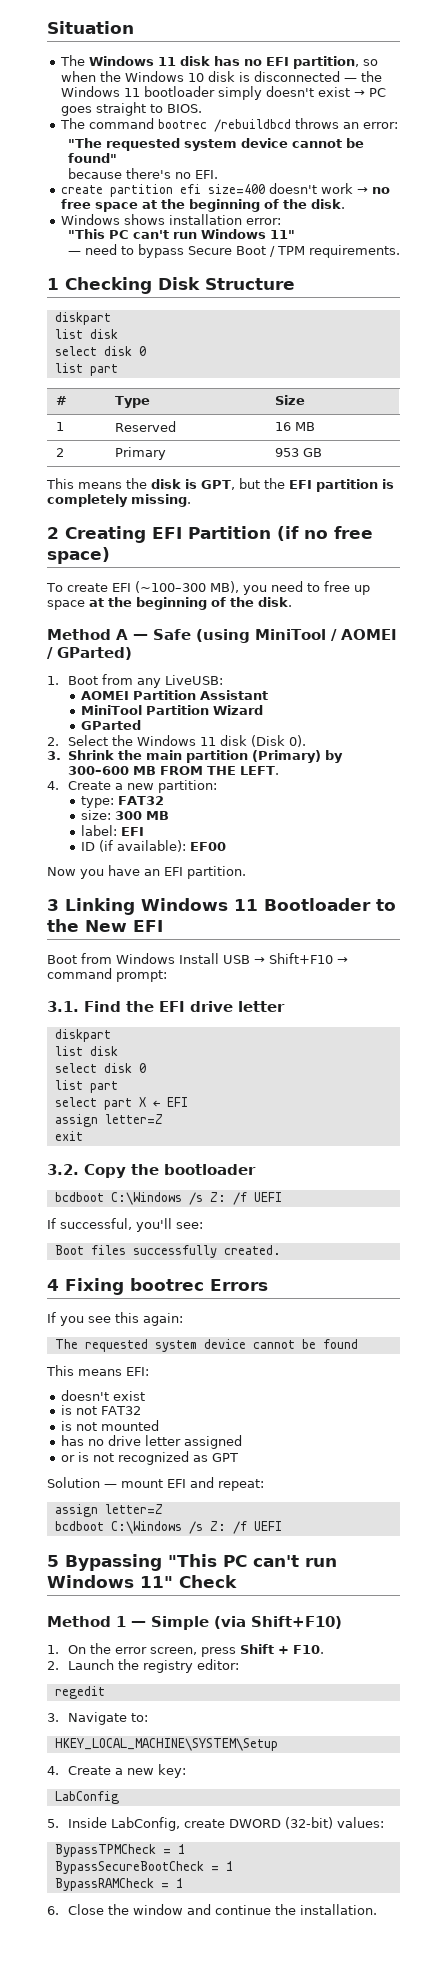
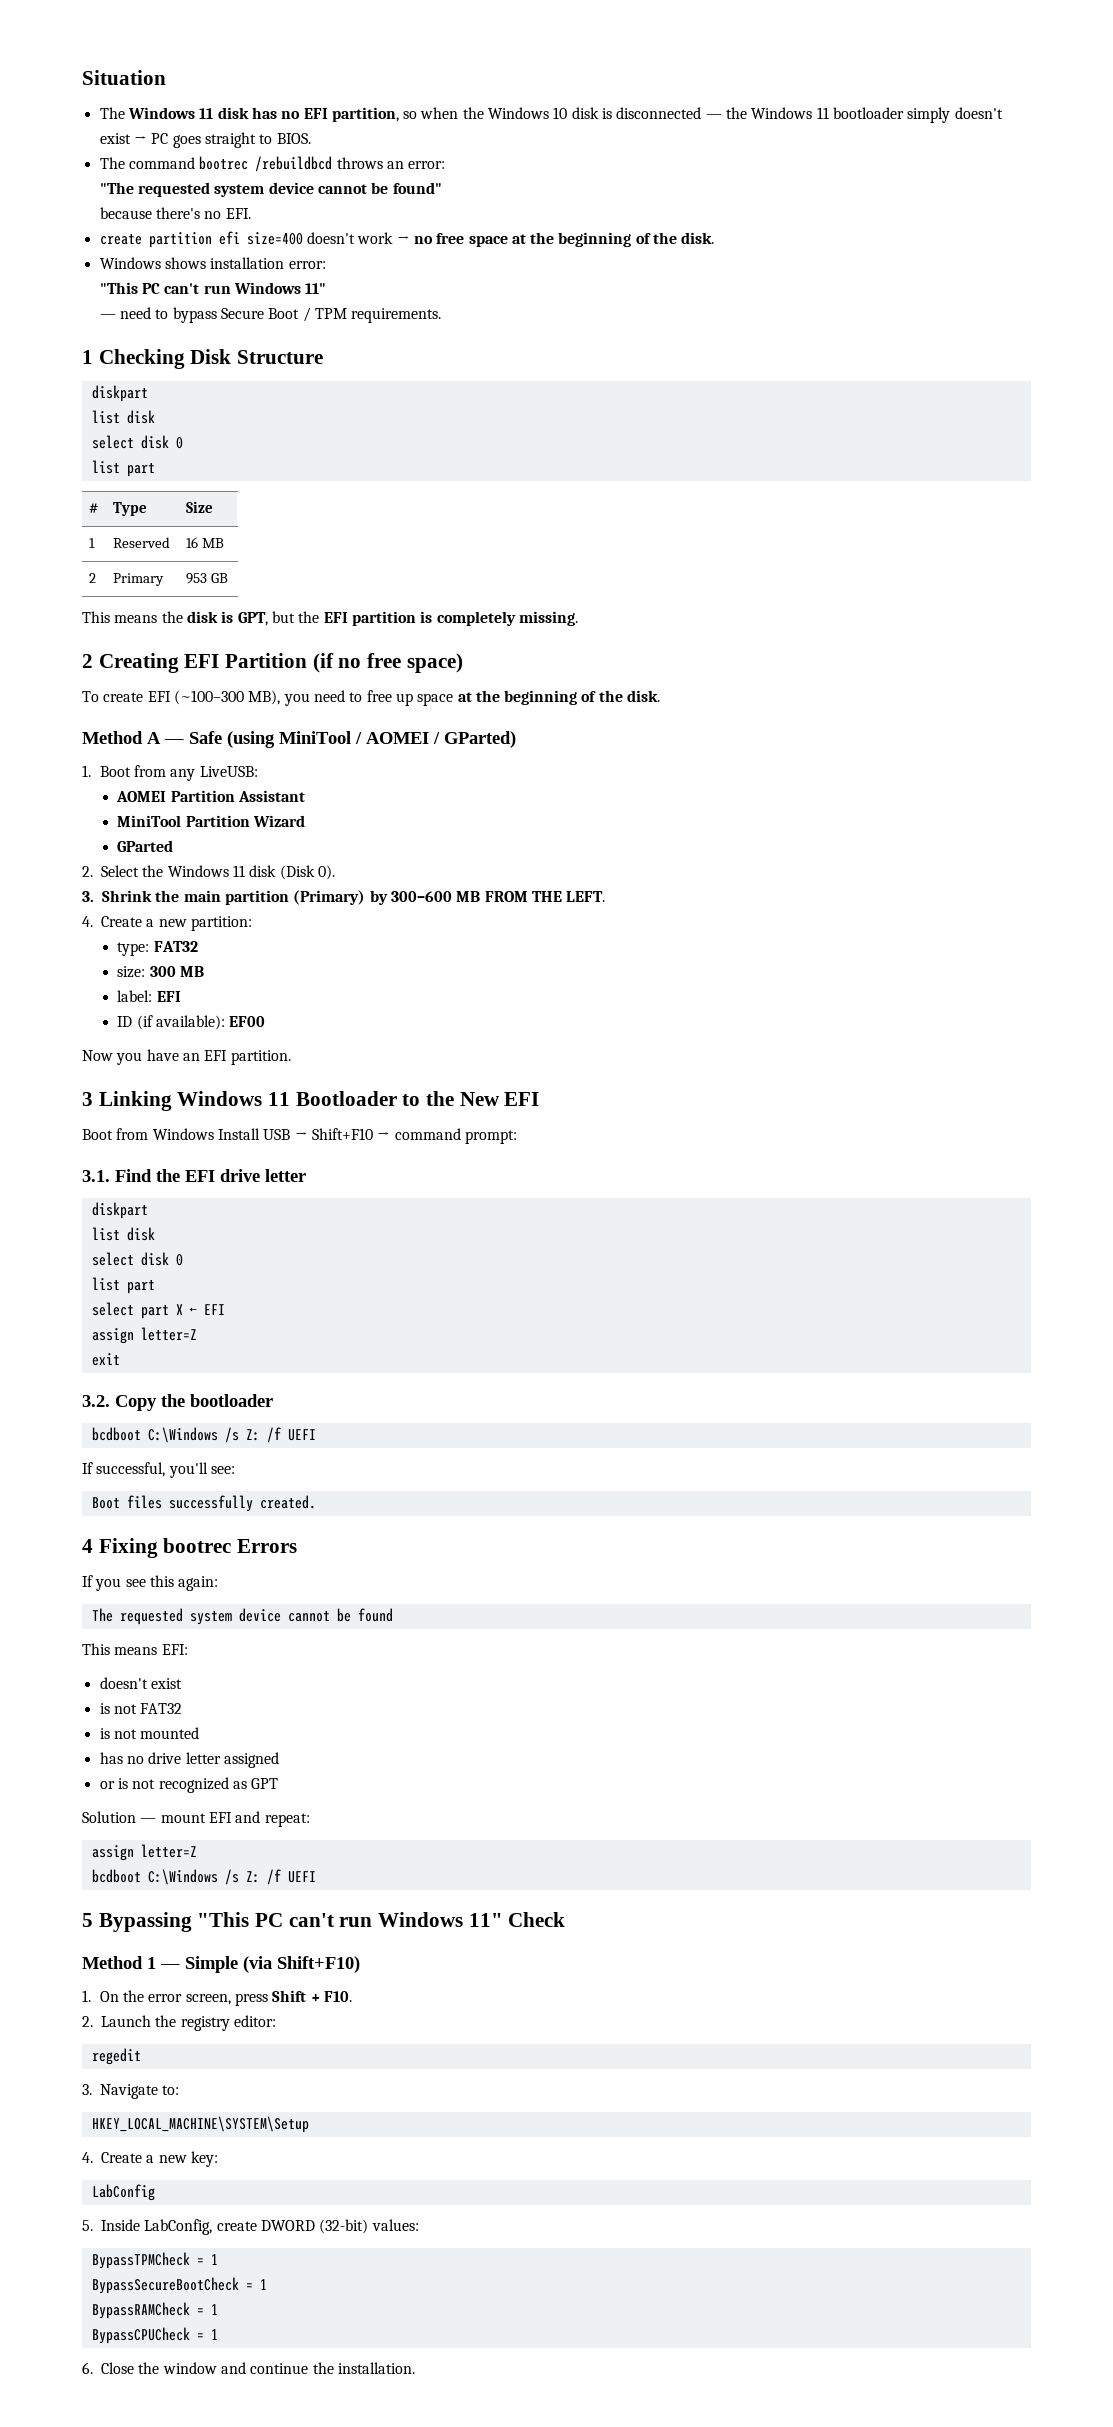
(183, 1883) none -> [91,2327,218,2344] // BypassCPUCheck = 1

